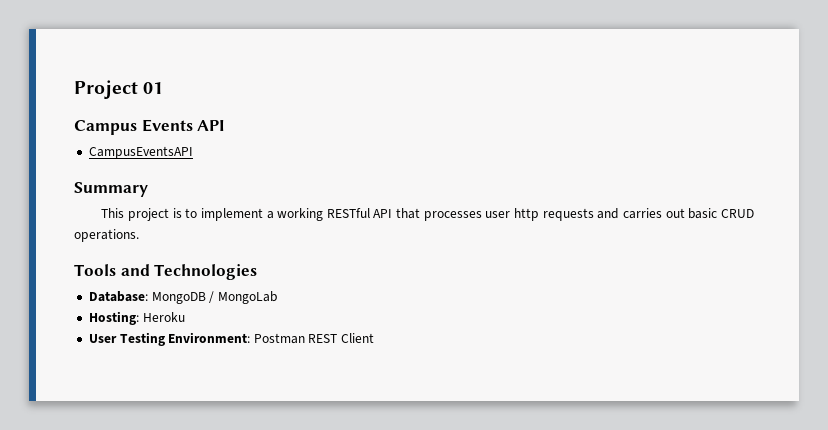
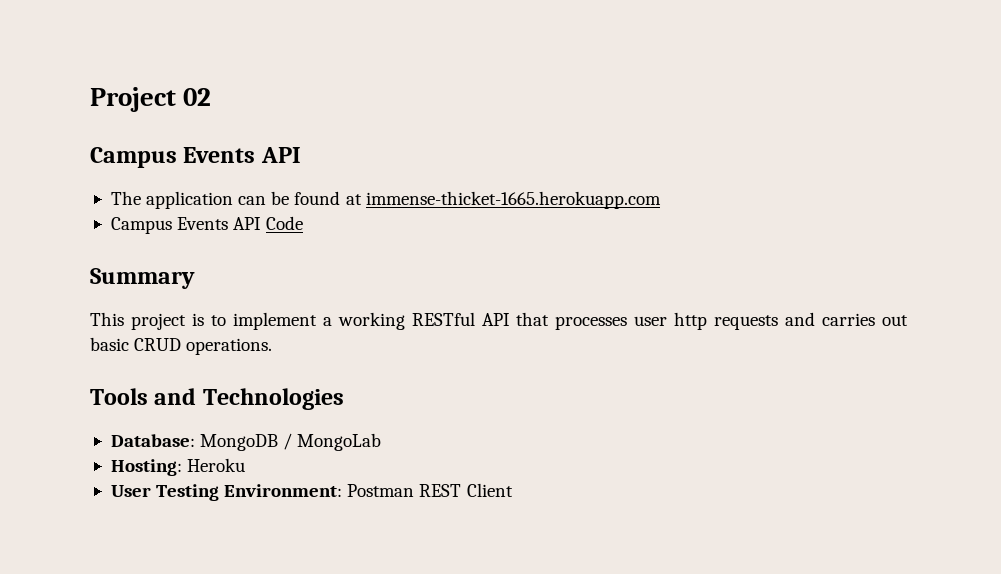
[143,82,164,94] 01 -> [183,88,212,106] 02
[88,146,193,159] CampusEventsAPI -> [110,191,661,209] [110,216,304,234] The application can be found at immense-thicket-1665.herokuapp.com // Campus Events API Code

